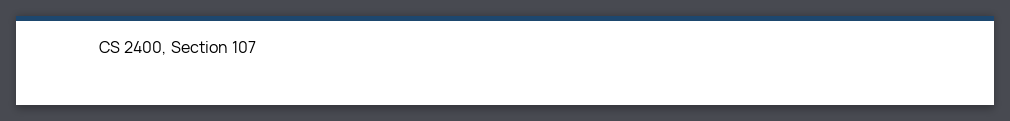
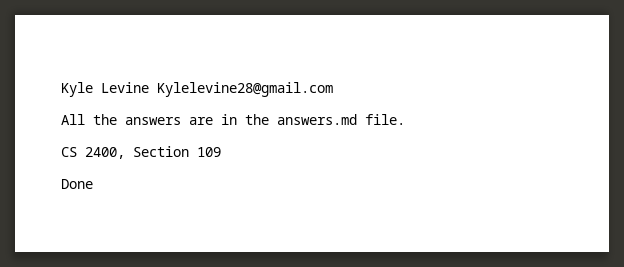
(99, 47) none -> [61,82,333,97] [61,114,405,125] Kyle Levine Kylelevine28@gmail.com // All the answers are in the answers.md file. //
[231,41,256,53] 107 -> [197,147,221,157] [61,179,93,189] 109 // Done

